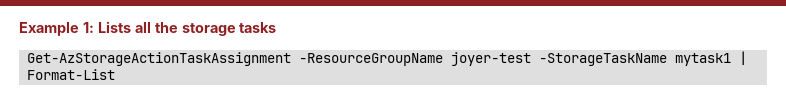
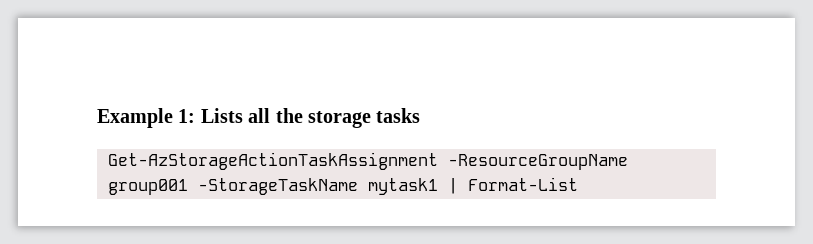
[451,52,532,66] joyer-test -> [108,179,189,195] group001

